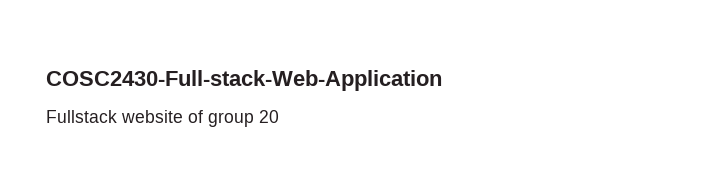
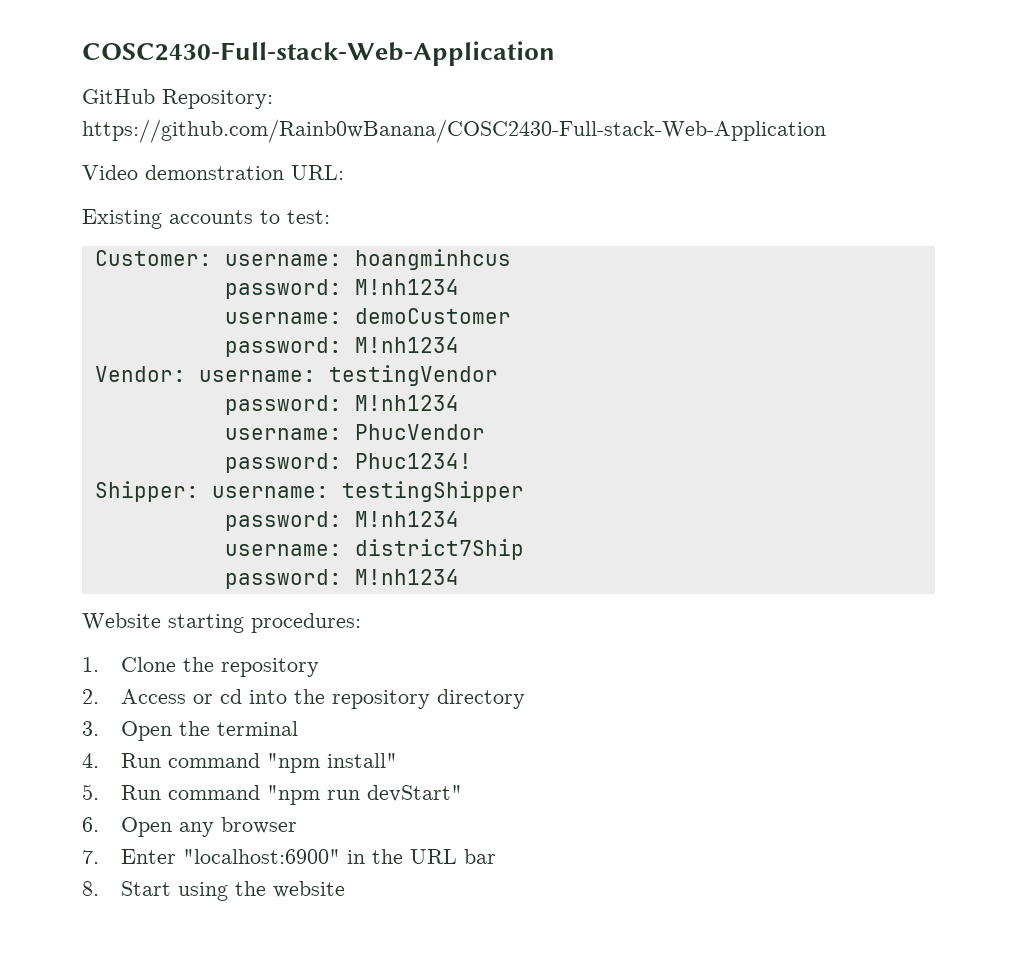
[46,110,279,127] Fullstack website of group 20 -> [82,89,273,109] [82,119,826,143] [82,165,344,180] [82,209,330,229] [94,249,511,270] [224,279,459,299] [224,308,511,324] [224,337,459,357] [94,365,498,386] [224,395,459,415] [224,424,485,440] [224,453,472,473] [94,481,524,502] [224,511,459,531] [224,539,524,560] [224,569,459,589] [82,613,361,633] [82,657,319,677] [82,689,525,709] [82,721,298,741] [82,753,397,773] [82,784,462,805] [82,817,297,837] [82,849,496,864] [82,881,345,901] GitHub Repository: https://github.com/Rainb0wBanana/COSC2430-Full-stack-Web-Application // Video demonstration URL: // Existing accounts to test: // Customer: username: hoangminhcus // password: M!nh1234 // username: demoCustomer // password: M!nh1234 // Vendor: username: testingVendor // password: M!nh1234 // username: PhucVendor // password: Phuc1234! // Shipper: username: testingShipper // password: M!nh1234 // username: district7Ship // password: M!nh1234 // Website starting procedures: // 1. Clone the repository // 2. Access or cd into the repository directory // 3. Open the terminal // 4. Run command "npm install" // 5. Run command "npm run devStart" // 6. Open any browser // 7. Enter "localhost:6900" in the URL bar // 8. Start using the website

